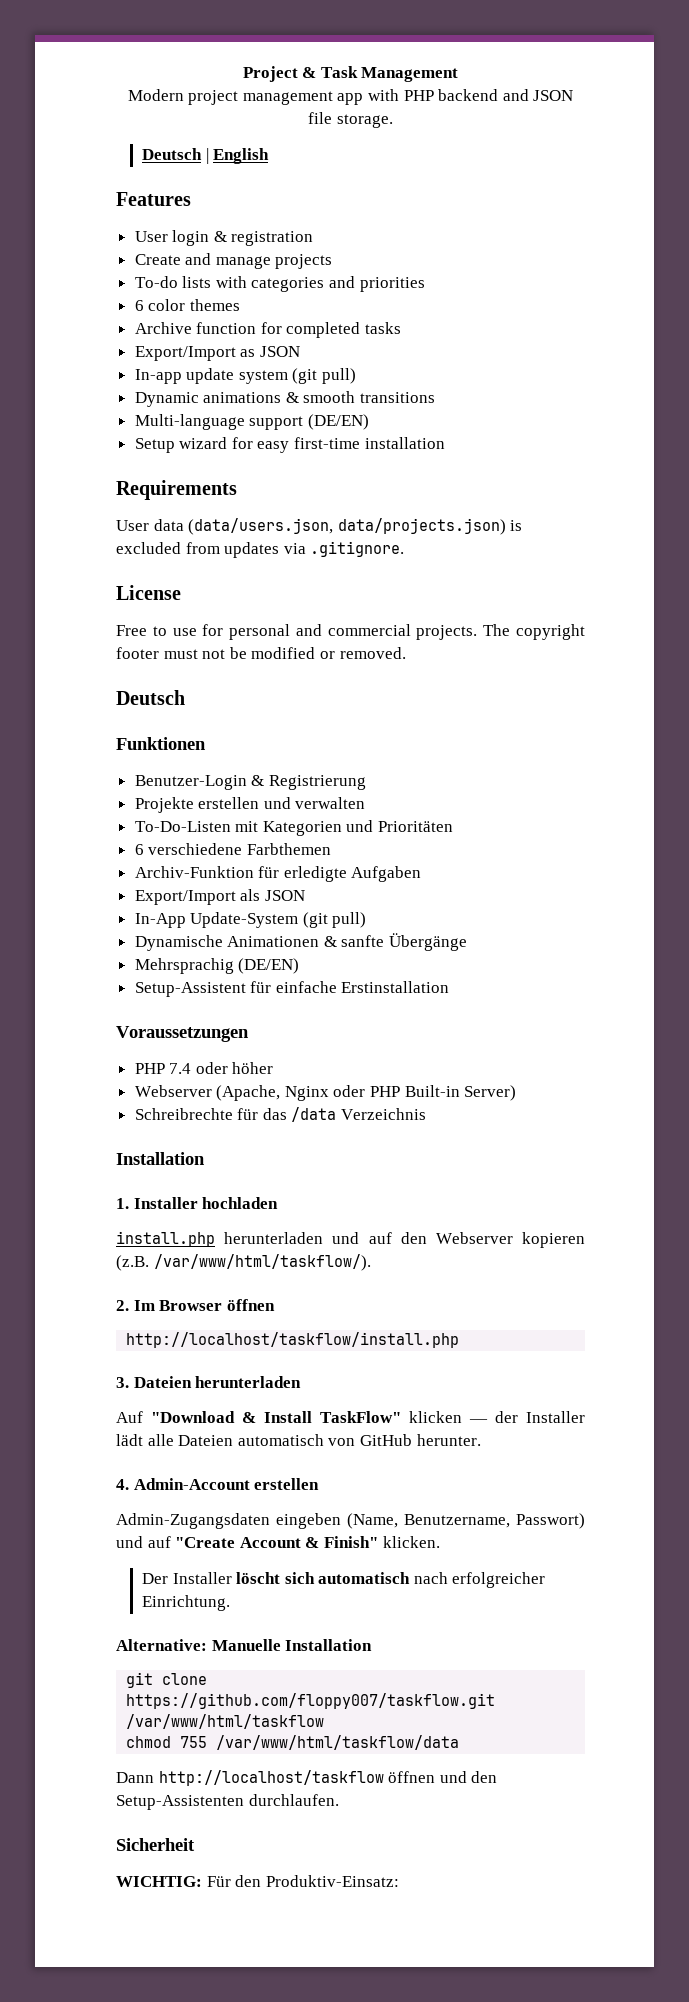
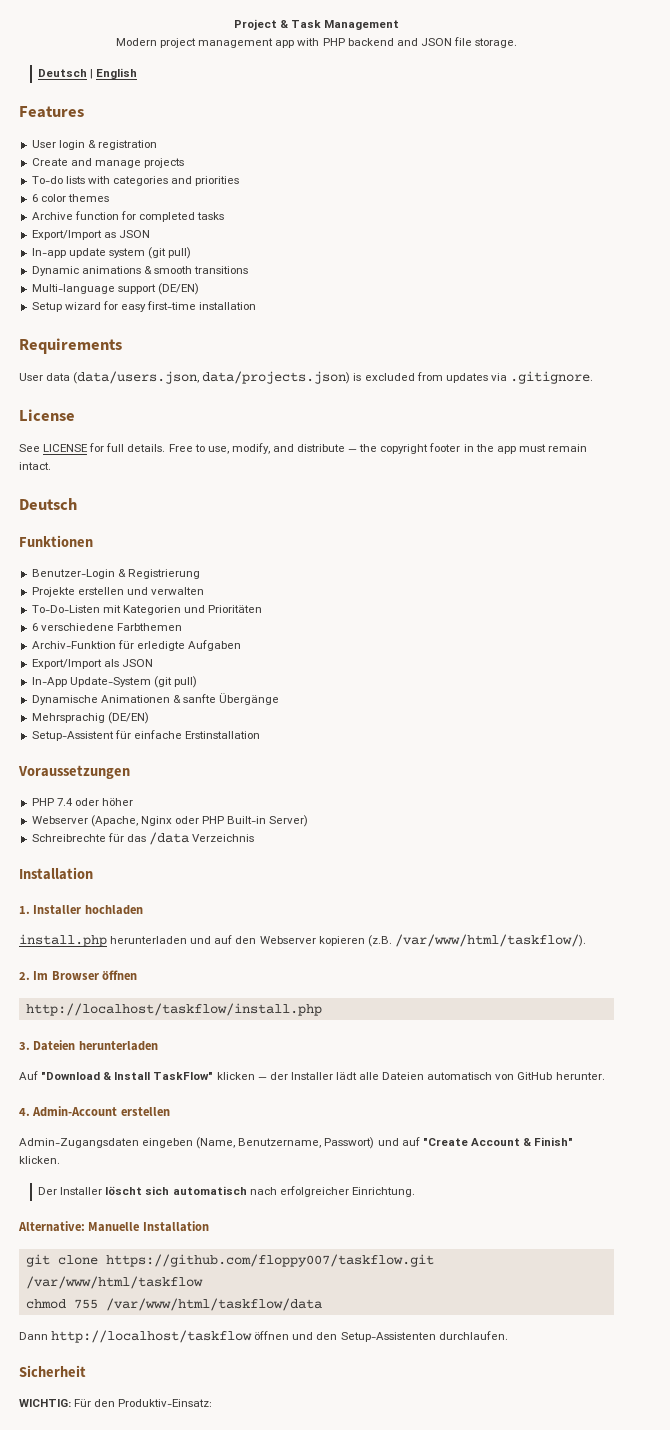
[116,624,585,640] [116,647,406,659] Free to use for personal and commercial projects. The copyright footer must not be modified or removed. -> [19,443,587,454] [19,462,51,470] See LICENSE for full details. Free to use, modify, and distribute — the copyright footer in the app must remain intact.

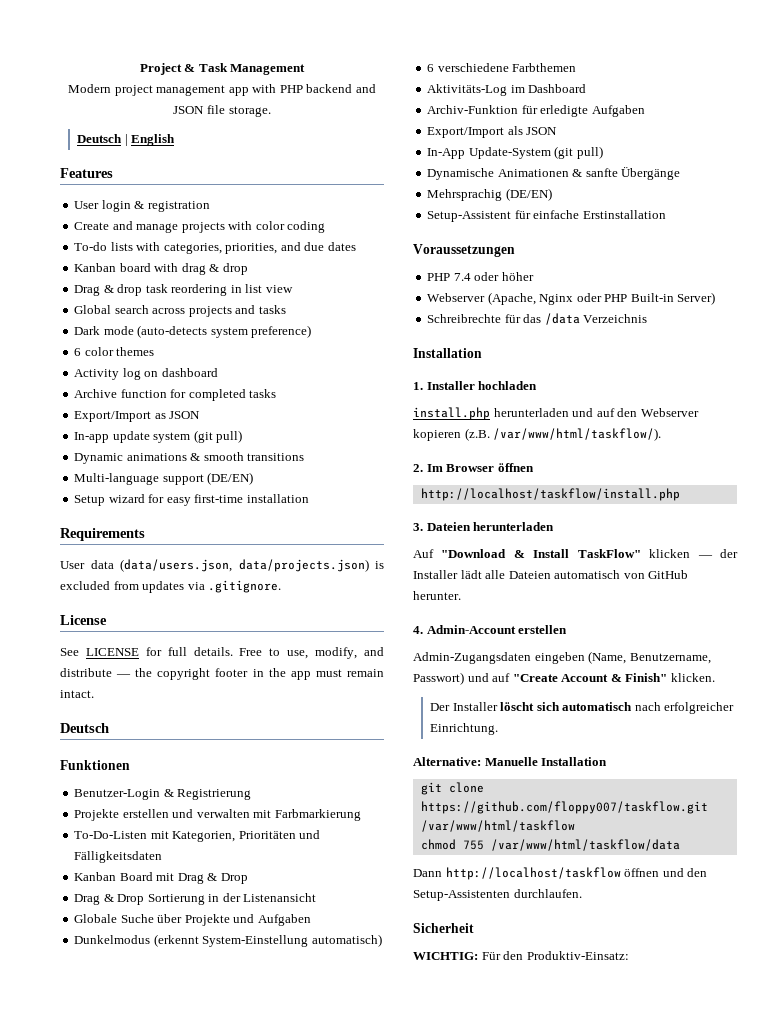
(184, 163) none -> [228,221,326,233] with color coding
[112,176,240,186] categories and priorities -> [163,242,356,254] [74,263,248,275] [74,284,293,296] [74,305,286,317] [74,325,312,338] categories, priorities, and due dates // Kanban board with drag & drop // Drag & drop task reordering in list view // Global search across projects and tasks // Dark mode (auto-detects system preference)
(109, 198) none -> [74,368,218,380] // Activity log on dashboard
(204, 591) none -> [253,809,361,821] mit Farbmarkierung
[122,605,263,615] Kategorien und Prioritäten -> [172,830,321,842] [74,851,163,863] [74,872,248,884] [74,893,317,905] [74,914,311,926] [74,934,382,947] Kategorien, Prioritäten und Fälligkeitsdaten // Kanban Board mit Drag & Drop // Drag & Drop Sortierung in der Listenansicht // Globale Suche über Projekte und Aufgaben // Dunkelmodus (erkennt System-Einstellung automatisch)
(182, 627) none -> [427,84,587,96] // Aktivitäts-Log im Dashboard

